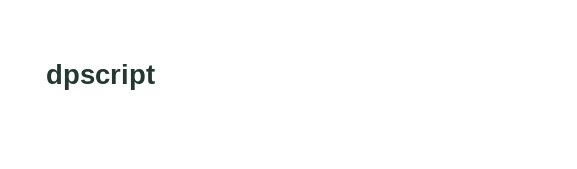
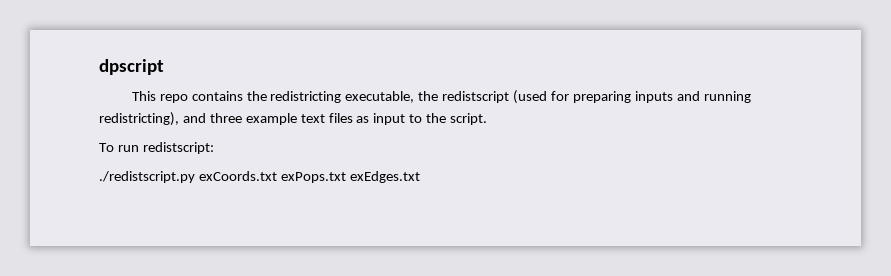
(155, 77) none -> [131,90,751,104] [99,112,488,126] [99,142,214,154] [99,171,420,183] // This repo contains the redistricting executable, the redistscript (used for preparing inputs and running redistricting), and three example text files as input to the script. // To run redistscript: // ./redistscript.py exCoords.txt exPops.txt exEdges.txt

